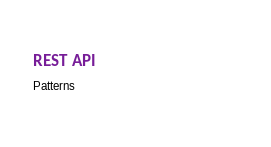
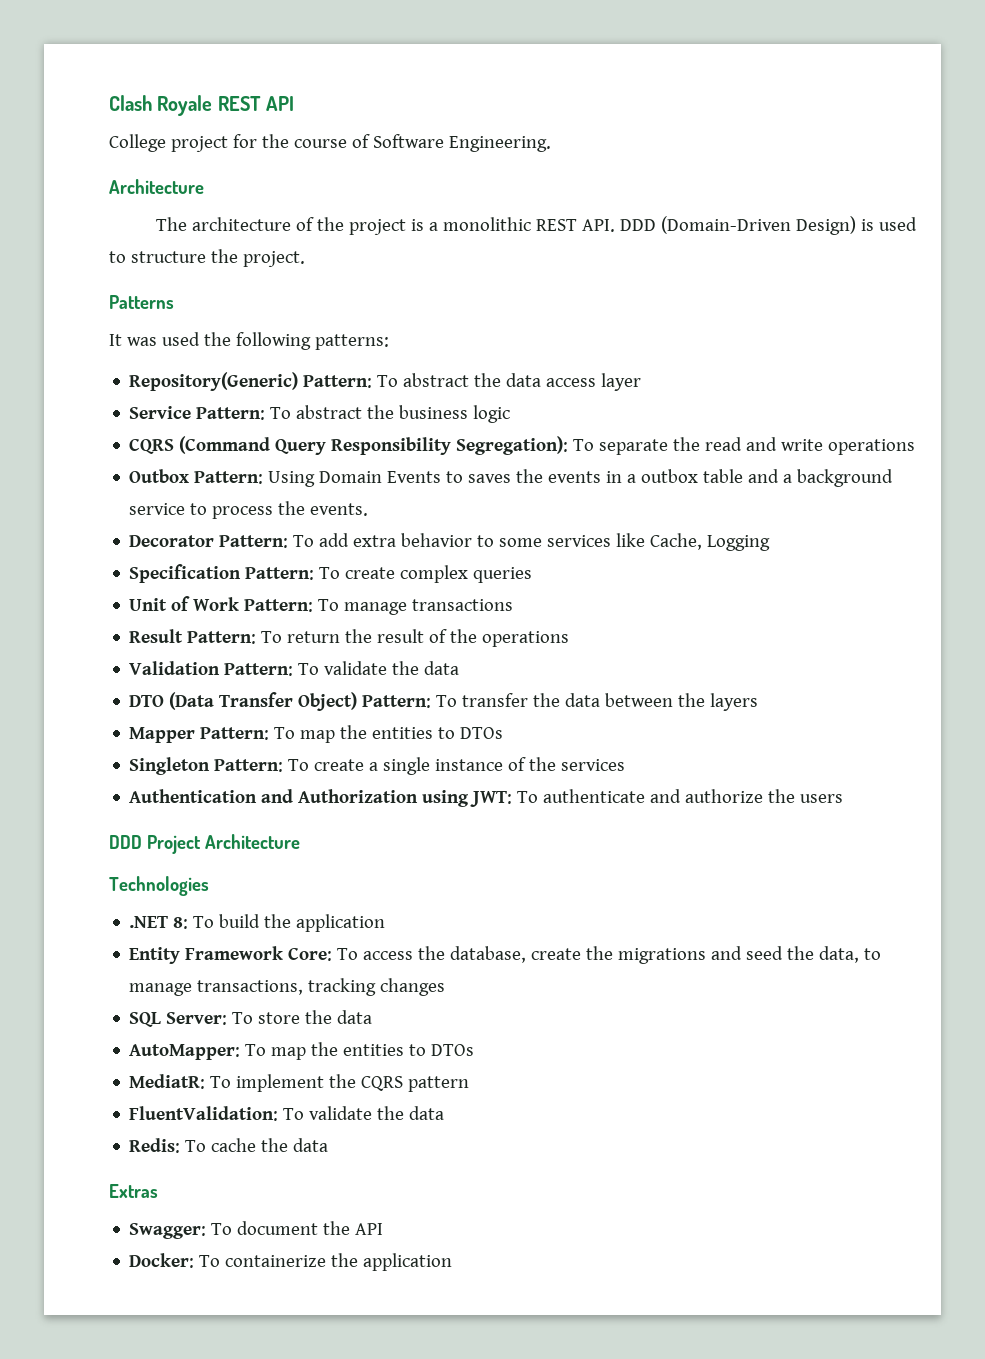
(33, 60) none -> [109,95,213,116] Clash Royale
[33,81,75,90] Patterns -> [109,134,551,152] [109,179,204,194] [155,216,917,235] [109,249,305,267] [109,295,174,309] [109,332,389,350] [129,372,642,391] [129,405,511,423] [129,436,916,455] [129,469,894,487] [129,501,369,519] [129,533,771,551] [129,564,533,583] [129,596,514,615] [129,629,570,647] [129,661,460,676] [129,692,759,711] [129,725,504,743] [129,757,626,775] [129,789,844,807] [109,834,300,854] [109,876,209,896] [129,914,386,932] [129,946,882,964] [129,978,446,996] [129,1010,373,1027] [129,1042,475,1060] [129,1074,470,1092] [129,1106,445,1121] [129,1138,329,1153] [109,1184,158,1198] [129,1221,384,1239] [129,1253,453,1271] College project for the course of Software Engineering. // Architecture // The architecture of the project is a monolithic REST API. DDD (Domain-Driven Design) is used to structure the project. // Patterns // It was used the following patterns: // Repository(Generic) Pattern: To abstract the data access layer // Service Pattern: To abstract the business logic // CQRS (Command Query Responsibility Segregation): To separate the read and write operations // Outbox Pattern: Using Domain Events to saves the events in a outbox table and a background service to process the events. // Decorator Pattern: To add extra behavior to some services like Cache, Logging // Specification Pattern: To create complex queries // Unit of Work Pattern: To manage transactions // Result Pattern: To return the result of the operations // Validation Pattern: To validate the data // DTO (Data Transfer Object) Pattern: To transfer the data between the layers // Mapper Pattern: To map the entities to DTOs // Singleton Pattern: To create a single instance of the services // Authentication and Authorization using JWT: To authenticate and authorize the users // DDD Project Architecture // Technologies // .NET 8: To build the application // Entity Framework Core: To access the database, create the migrations and seed the data, to manage transactions, tracking changes // SQL Server: To store the data // AutoMapper: To map the entities to DTOs // MediatR: To implement the CQRS pattern // FluentValidation: To validate the data // Redis: To cache the data // Extras // Swagger: To document the API // Docker: To containerize the application

